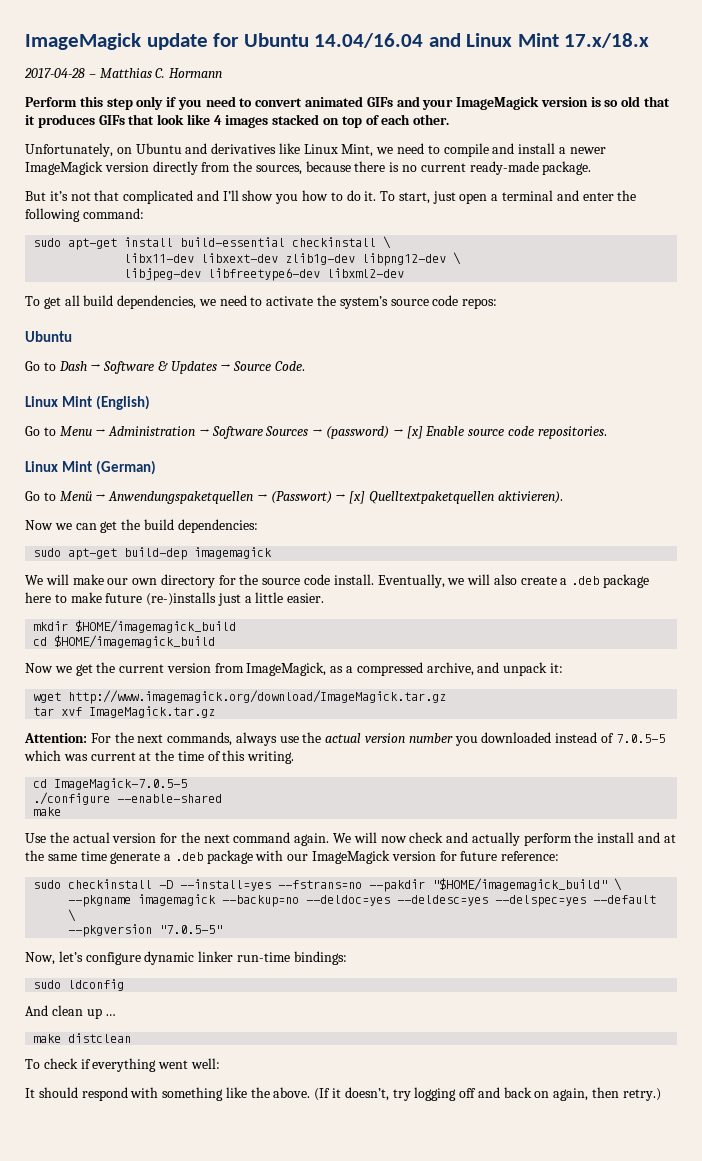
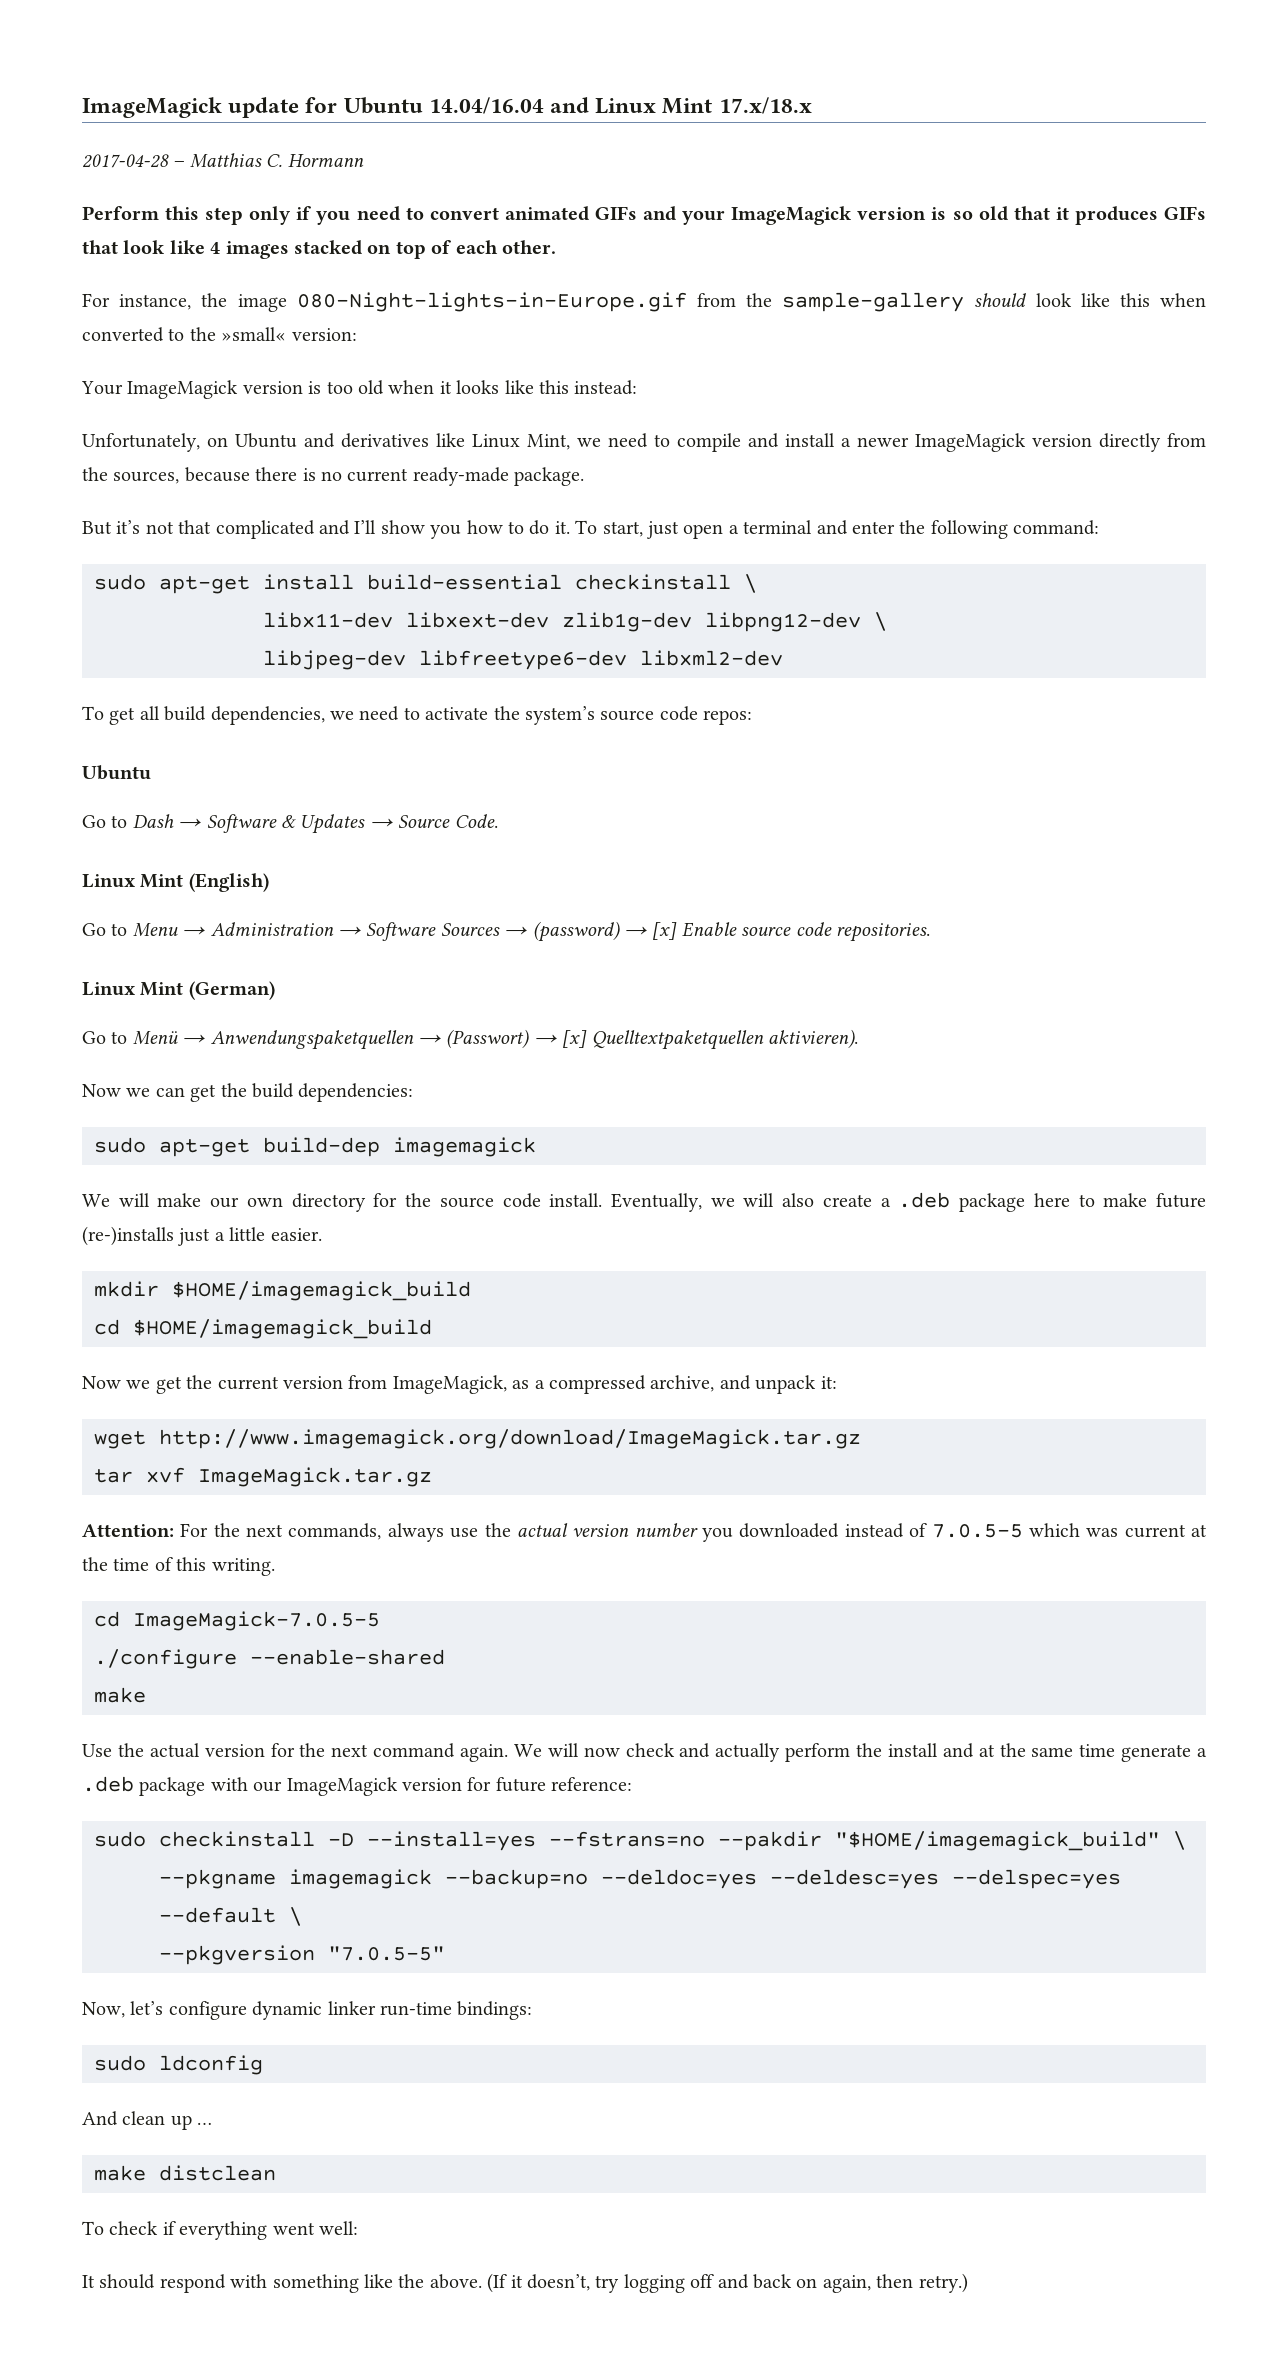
(450, 119) none -> [82,292,1206,312] [82,327,357,342] [81,380,638,399] // For instance, the image 080-Night-lights-in-Europe.gif from the sample-gallery should look like this when converted to the »small« version: // Your ImageMagick version is too old when it looks like this instead:

